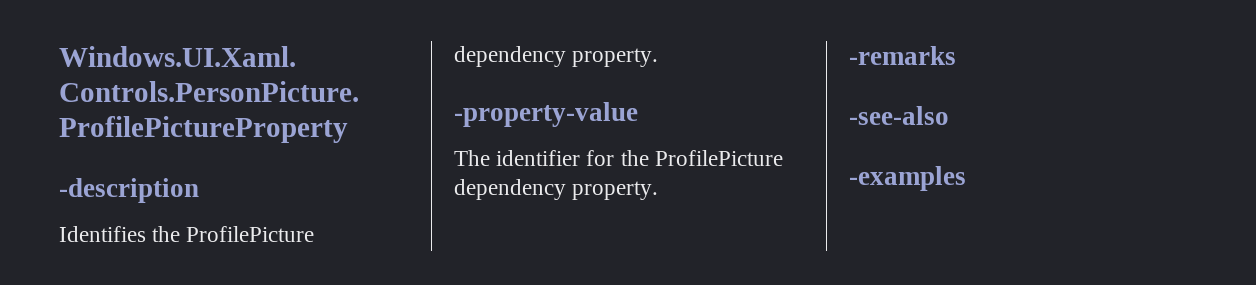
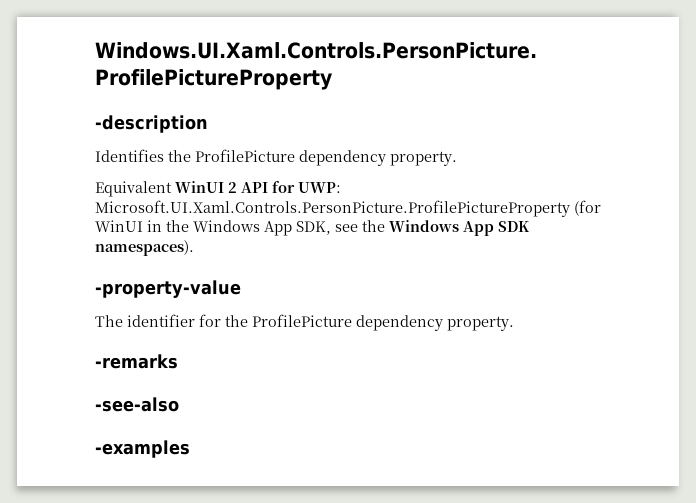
(659, 57) none -> [95,181,341,197] [95,200,601,217] [95,220,530,236] [95,240,194,256] // Equivalent WinUI 2 API for UWP: Microsoft.UI.Xaml.Controls.PersonPicture.ProfilePictureProperty (for WinUI in the Windows App SDK, see the Windows App SDK namespaces).

